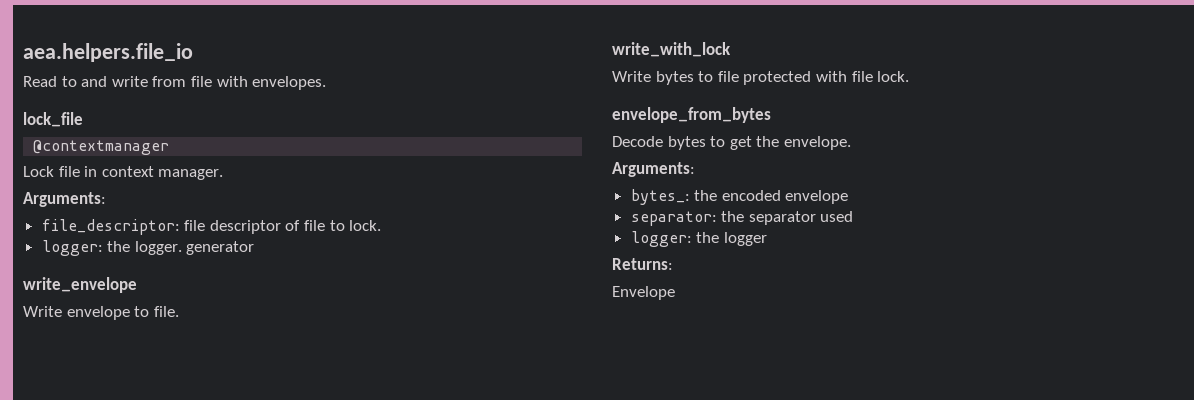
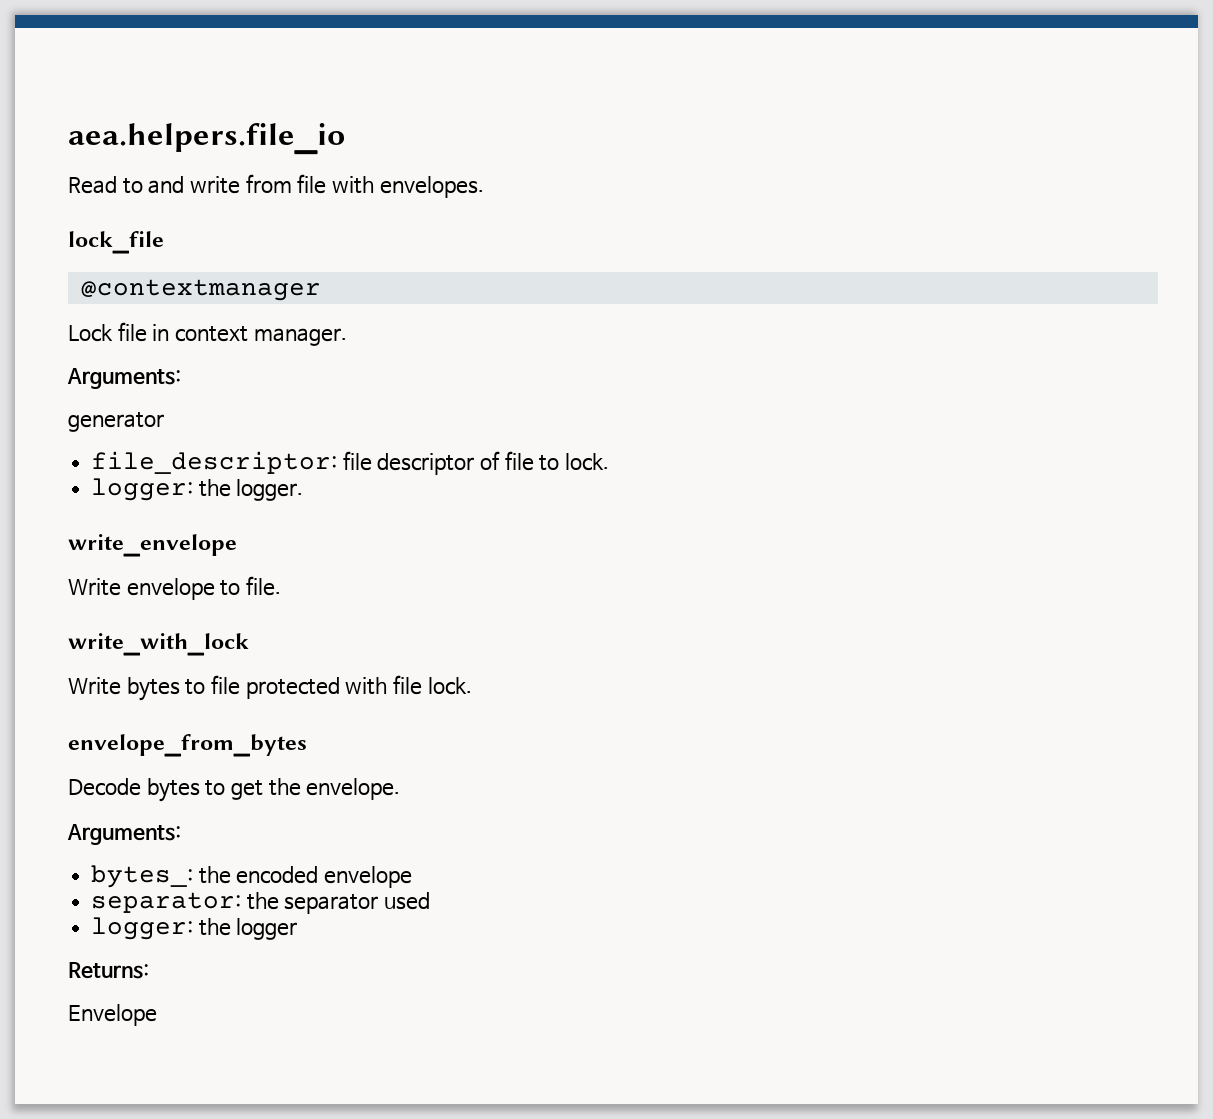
(106, 199) none -> [68,412,164,432] // generator
[186,241,255,255] generator -> (304, 490) none

